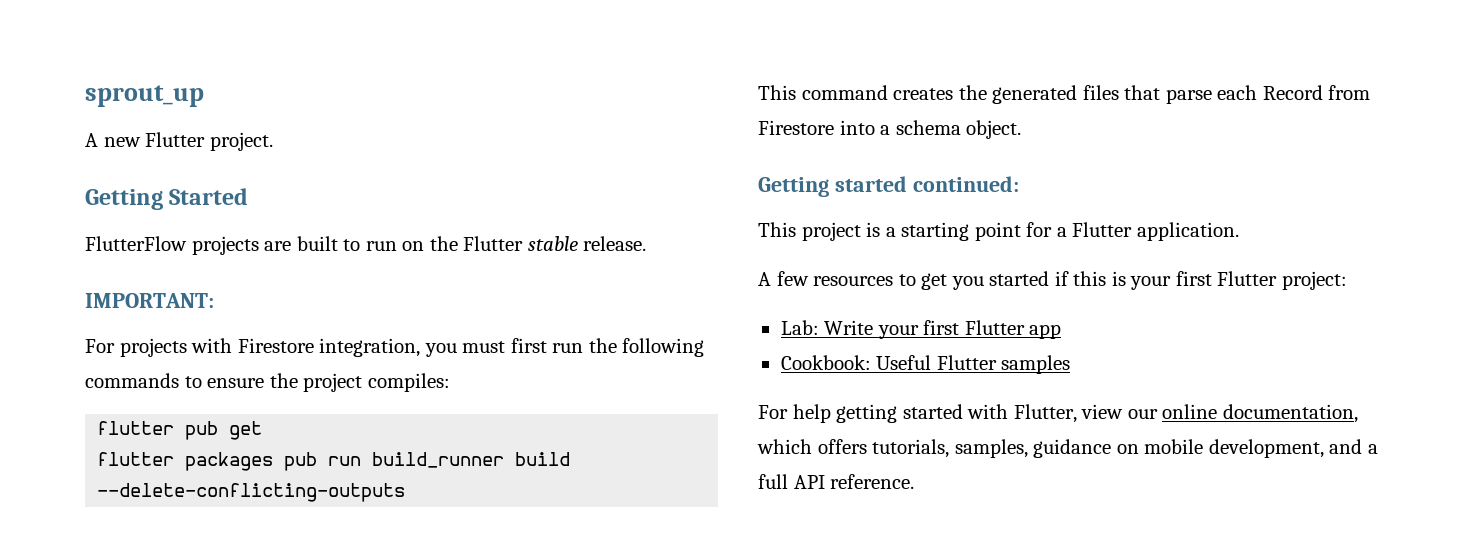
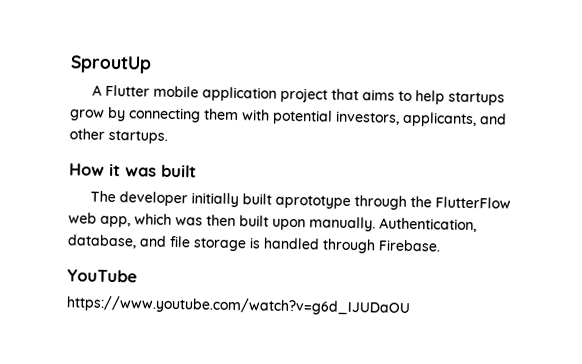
[85,85,204,107] [85,132,273,151] [85,188,249,210] [85,236,647,255] [85,293,214,308] [85,338,705,357] [85,373,450,392] [97,421,263,440] [97,452,571,471] [97,483,406,502] [758,85,1371,104] [758,120,1022,139] [758,176,1019,197] [758,222,1239,241] [758,271,1347,290] [780,320,1062,339] [780,355,1071,374] [758,404,1358,423] [757,439,1378,458] [758,474,915,489] sprout_up // A new Flutter project. // Getting Started // FlutterFlow projects are built to run on the Flutter stable release. // IMPORTANT: // For projects with Firestore integration, you must first run the following commands to ensure the project compiles: // flutter pub get // flutter packages pub run build_runner build --delete-conflicting-outputs // This command creates the generated files that parse each Record from Firestore into a schema object. // Getting started continued: // This project is a starting point for a Flutter application. // A few resources to get you started if this is your first Flutter project: // Lab: Write your first Flutter app // Cookbook: Useful Flutter samples // For help getting started with Flutter, view our online documentation, which offers tutorials, samples, guidance on mobile development, and a full API reference. -> [70,55,152,74] [91,84,505,106] [70,106,507,128] [69,128,168,144] [69,163,197,178] [89,190,511,210] [68,212,477,233] [67,234,441,254] [67,269,138,283] [66,295,411,317] SproutUp // A Flutter mobile application project that aims to help startups grow by connecting them with potential investors, applicants, and other startups. // How it was built // The developer initially built aprototype through the FlutterFlow web app, which was then built upon manually. Authentication, database, and file storage is handled through Firebase. // YouTube // https://www.youtube.com/watch?v=g6d_IJUDaOU

